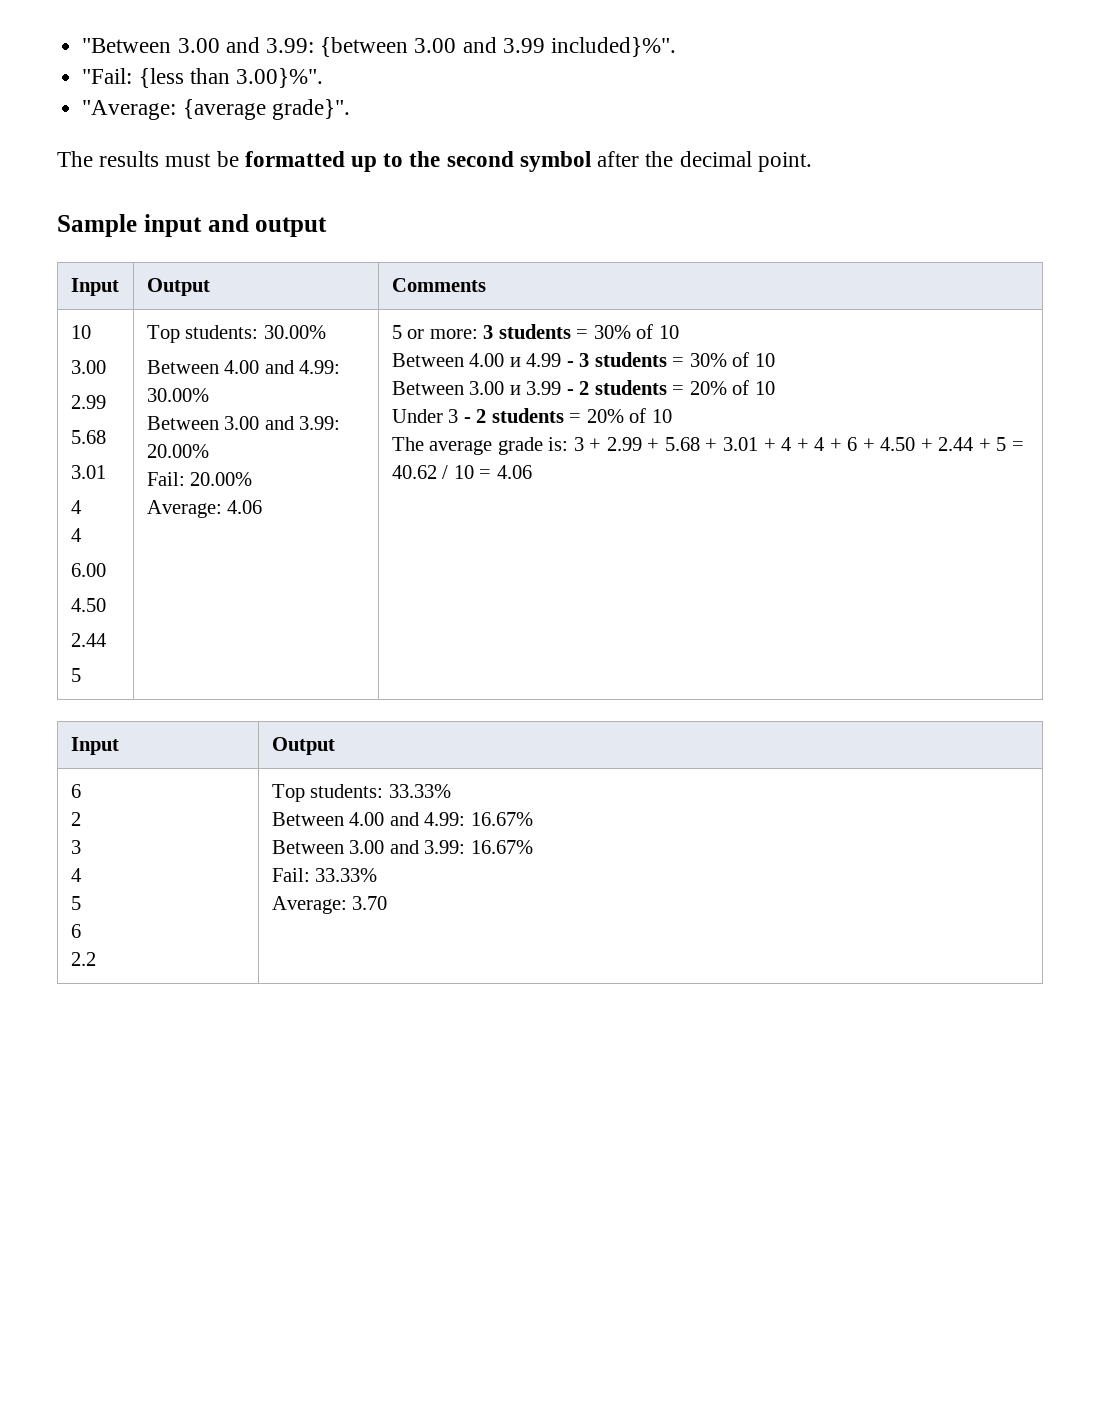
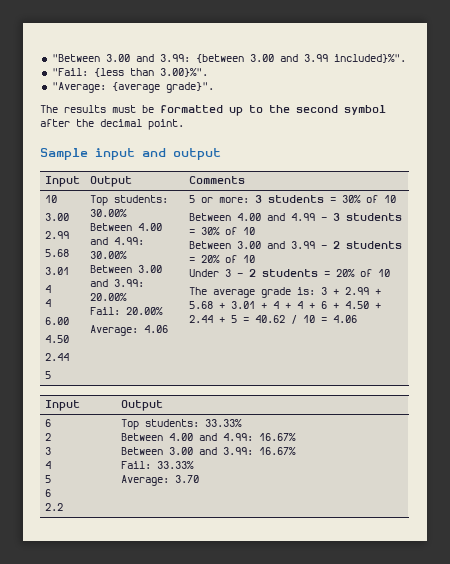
[509,357,521,367] и -> [266,213,285,221] and
[509,385,521,395] и -> [266,241,285,249] and

